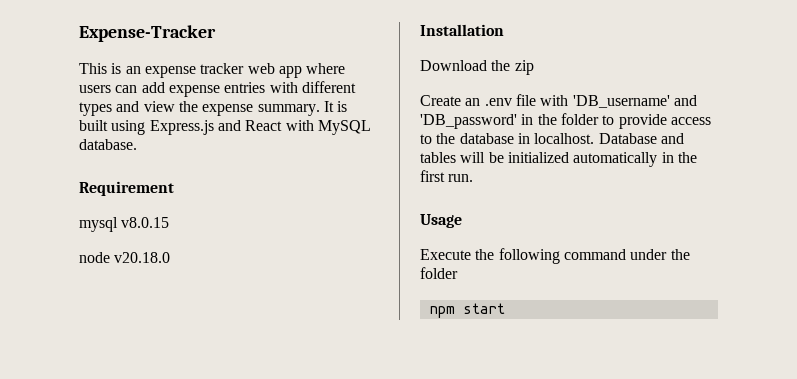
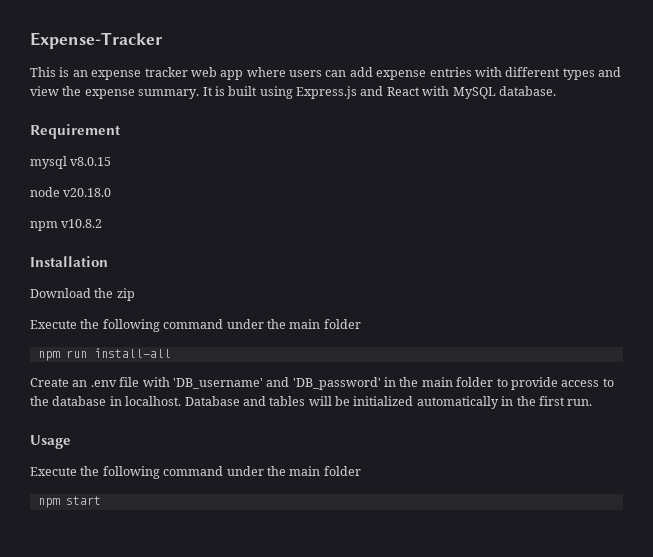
(171, 257) none -> [30,219,103,231] // npm v10.8.2
(534, 67) none -> [30,319,361,332] [37,348,171,361] // Execute the following command under the main folder // npm run install-all
(557, 119) none -> [421,377,453,387] main
(690, 254) none -> [289,466,321,476] main

